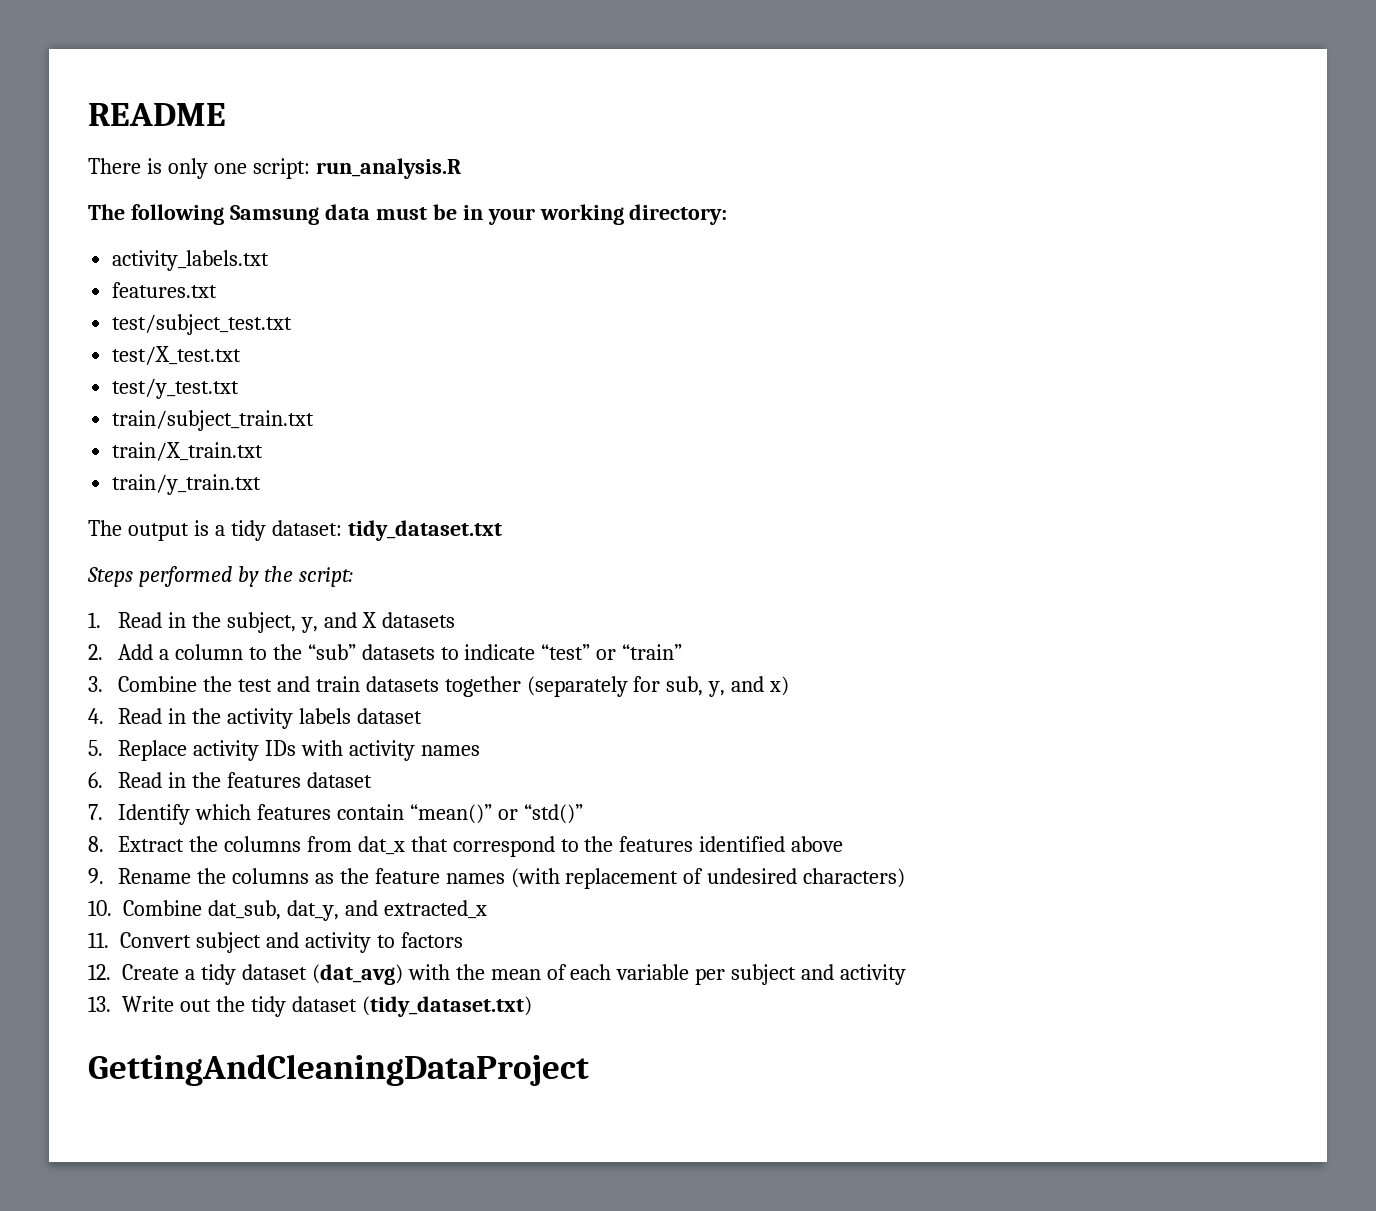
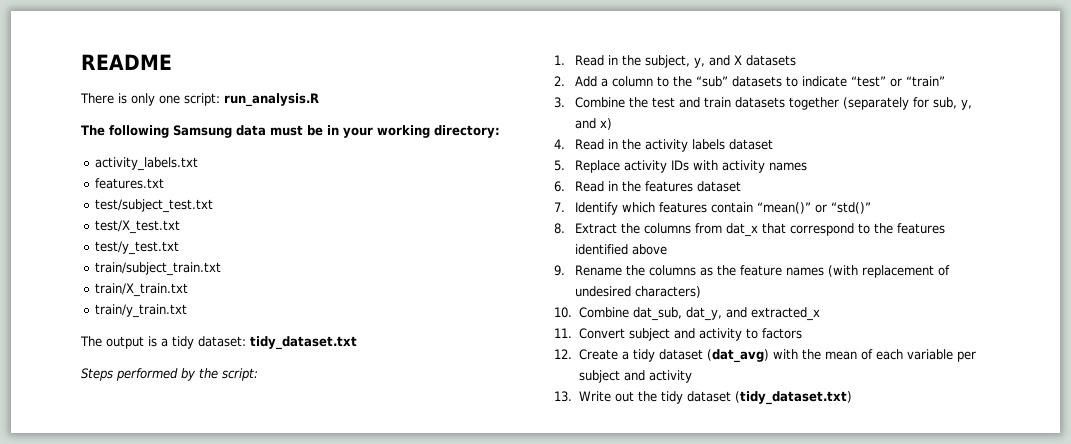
[88,1054,589,1086] // GettingAndCleaningDataProject -> (852, 398) none

